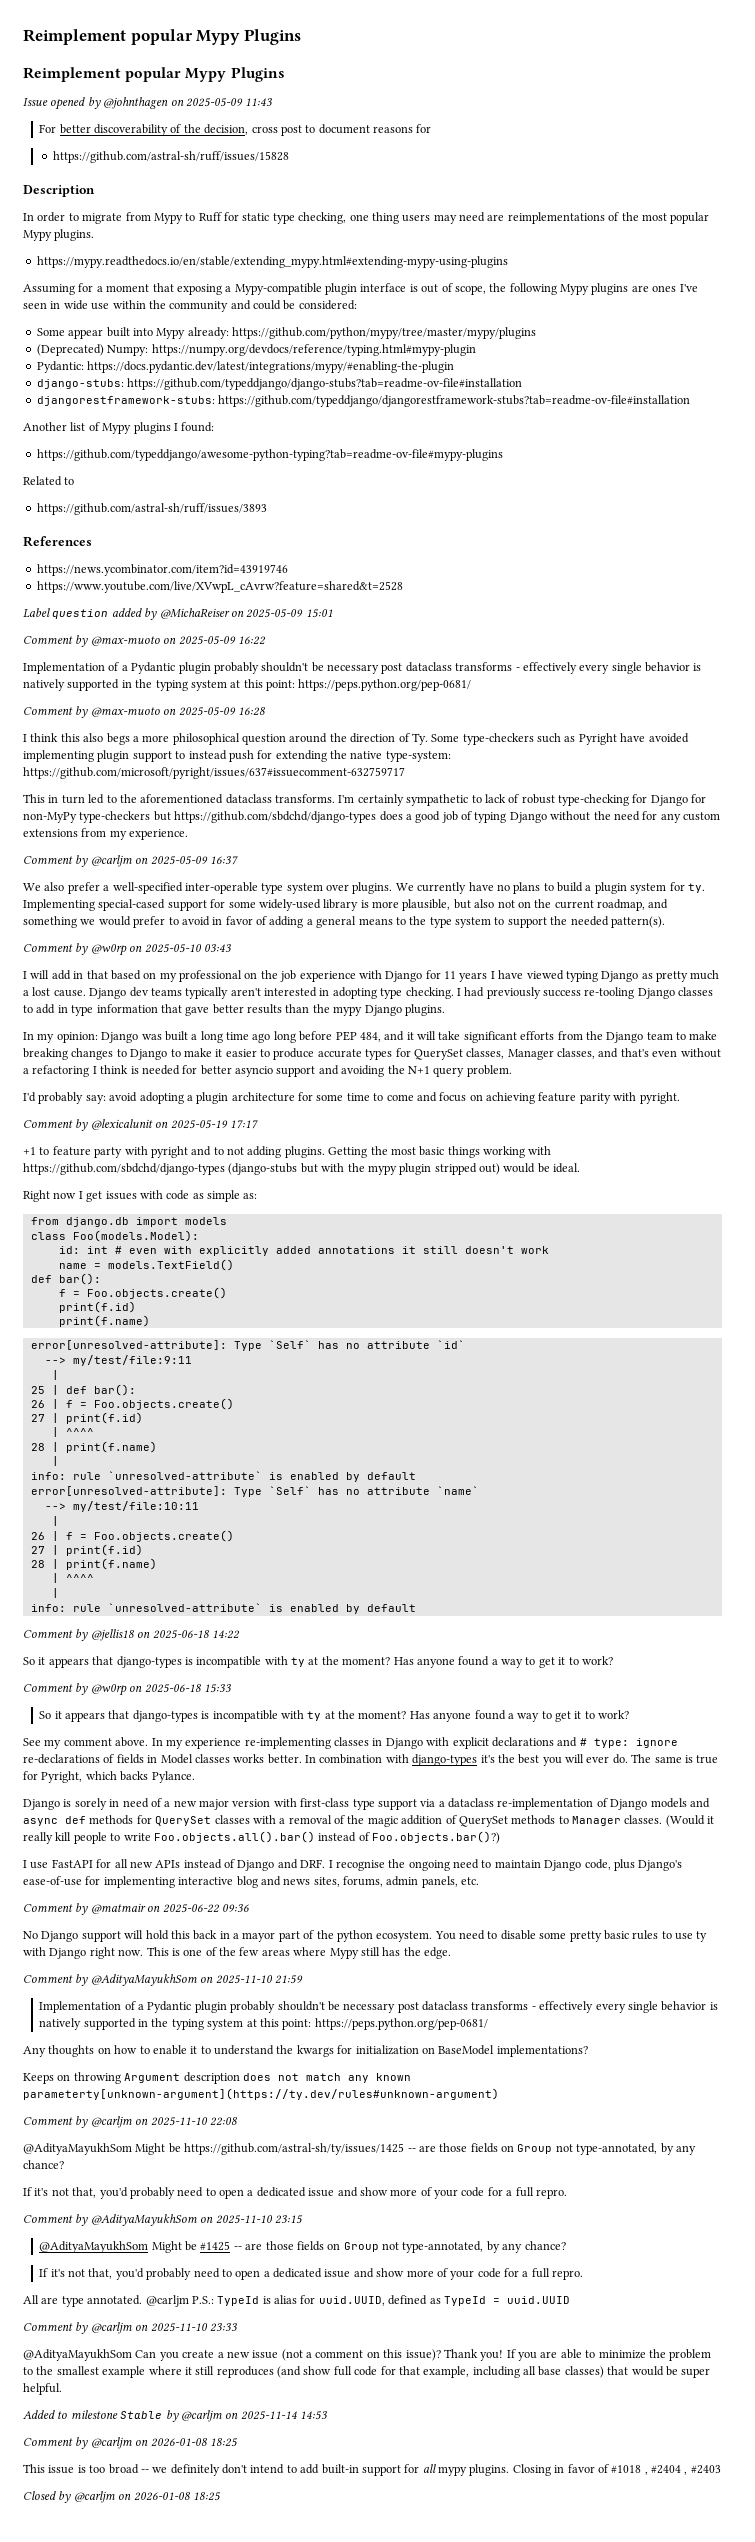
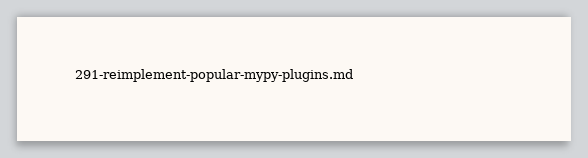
[23,29,301,45] [23,67,285,82] [23,97,273,110] [39,124,432,136] [53,151,290,163] [23,185,95,197] [23,212,710,224] [23,229,95,241] [36,256,508,268] [23,283,698,295] [23,300,357,312] [36,327,536,339] [36,344,476,356] [36,361,455,373] [36,378,523,390] [36,395,691,407] [23,422,215,434] [36,449,503,461] [23,476,75,486] [36,503,267,515] [23,536,92,547] [36,564,288,576] [36,581,403,593] [23,608,333,620] [23,635,266,647] [23,662,702,674] [23,679,472,691] [23,706,266,718] [23,733,689,745] [23,750,451,762] [23,767,405,779] [23,794,707,806] [23,811,720,823] [23,828,189,840] [23,855,238,867] [23,882,705,894] [23,899,669,911] [23,916,665,928] [23,943,231,956] [23,970,720,982] [23,987,714,999] [23,1004,445,1016] [23,1031,718,1043] [23,1048,721,1060] [23,1065,512,1077] [23,1092,680,1104] [23,1119,258,1131] [23,1146,552,1158] [23,1163,581,1175] [23,1190,258,1202] [30,1217,227,1227] [30,1230,199,1242] [58,1246,549,1256] [58,1259,234,1271] [30,1273,101,1285] [58,1287,227,1299] [58,1301,136,1313] [58,1315,150,1327] [30,1340,465,1351] [44,1355,192,1366] [51,1370,59,1380] [30,1384,136,1396] [30,1398,234,1410] [30,1412,143,1424] [51,1427,94,1437] [30,1441,157,1453] [51,1456,59,1466] [30,1471,416,1482] [30,1486,479,1497] [44,1501,199,1512] [51,1516,59,1526] [30,1530,234,1542] [30,1544,143,1556] [30,1558,157,1570] [51,1573,94,1583] [51,1588,59,1598] [30,1603,416,1614] [23,1629,240,1641] [23,1656,613,1668] [23,1683,231,1696] [39,1710,630,1722] [23,1737,678,1749] [23,1754,719,1766] [23,1771,195,1783] [23,1798,710,1810] [23,1815,715,1827] [23,1831,500,1844] [23,1859,683,1871] [23,1876,480,1888] [23,1903,249,1915] [23,1930,708,1942] [23,1947,451,1959] [23,1974,303,1986] [39,2001,718,2013] [39,2018,488,2030] [23,2045,588,2057] [23,2072,411,2084] [23,2088,499,2100] [23,2116,238,2128] [23,2143,696,2155] [23,2160,64,2169] [23,2187,567,2199] [23,2214,303,2226] [39,2241,566,2253] [39,2268,584,2280] [23,2295,570,2307] [23,2322,237,2334] [23,2349,712,2361] [23,2366,711,2378] [23,2383,62,2395] [23,2410,327,2422] [23,2437,238,2449] [23,2464,721,2476] [23,2491,221,2503] Reimplement popular Mypy Plugins // Reimplement popular Mypy Plugins // Issue opened by @johnthagen on 2025-05-09 11:43 // For better discoverability of the decision, cross post to document reasons for // https://github.com/astral-sh/ruff/issues/15828 // Description // In order to migrate from Mypy to Ruff for static type checking, one thing users may need are reimplementations of the most popular Mypy plugins. // https://mypy.readthedocs.io/en/stable/extending_mypy.html#extending-mypy-using-plugins // Assuming for a moment that exposing a Mypy-compatible plugin interface is out of scope, the following Mypy plugins are ones I've seen in wide use within the community and could be considered: // Some appear built into Mypy already: https://github.com/python/mypy/tree/master/mypy/plugins // (Deprecated) Numpy: https://numpy.org/devdocs/reference/typing.html#mypy-plugin // Pydantic: https://docs.pydantic.dev/latest/integrations/mypy/#enabling-the-plugin // django-stubs: https://github.com/typeddjango/django-stubs?tab=readme-ov-file#installation // djangorestframework-stubs: https://github.com/typeddjango/djangorestframework-stubs?tab=readme-ov-file#installation // Another list of Mypy plugins I found: // https://github.com/typeddjango/awesome-python-typing?tab=readme-ov-file#mypy-plugins // Related to // https://github.com/astral-sh/ruff/issues/3893 // References // https://news.ycombinator.com/item?id=43919746 // https://www.youtube.com/live/XVwpL_cAvrw?feature=shared&t=2528 // Label question added by @MichaReiser on 2025-05-09 15:01 // Comment by @max-muoto on 2025-05-09 16:22 // Implementation of a Pydantic plugin probably shouldn't be necessary post dataclass transforms - effectively every single behavior is natively supported in the typing system at this point: https://peps.python.org/pep-0681/ // Comment by @max-muoto on 2025-05-09 16:28 // I think this also begs a more philosophical question around the direction of Ty. Some type-checkers such as Pyright have avoided implementing plugin support to instead push for extending the native type-system: https://github.com/microsoft/pyright/issues/637#issuecomment-632759717 // This in turn led to the aforementioned dataclass transforms. I'm certainly sympathetic to lack of robust type-checking for Django for non-MyPy type-checkers but https://github.com/sbdchd/django-types does a good job of typing Django without the need for any custom extensions from my experience. // Comment by @carljm on 2025-05-09 16:37 // We also prefer a well-specified inter-operable type system over plugins. We currently have no plans to build a plugin system for ty. Implementing special-cased support for some widely-used library is more plausible, but also not on the current roadmap, and something we would prefer to avoid in favor of adding a general means to the type system to support the needed pattern(s). // Comment by @w0rp on 2025-05-10 03:43 // I will add in that based on my professional on the job experience with Django for 11 years I have viewed typing Django as pretty much a lost cause. Django dev teams typically aren't interested in adopting type checking. I had previously success re-tooling Django classes to add in type information that gave better results than the mypy Django plugins. // In my opinion: Django was built a long time ago long before PEP 484, and it will take significant efforts from the Django team to make breaking changes to Django to make it easier to produce accurate types for QuerySet classes, Manager classes, and that's even without a refactoring I think is needed for better asyncio support and avoiding the N+1 query problem. // I'd probably say: avoid adopting a plugin architecture for some time to come and focus on achieving feature parity with pyright. // Comment by @lexicalunit on 2025-05-19 17:17 // +1 to feature party with pyright and to not adding plugins. Getting the most basic things working with https://github.com/sbdchd/django-types (django-stubs but with the mypy plugin stripped out) would be ideal. // Right now I get issues with code as simple as: // from django.db import models // class Foo(models.Model): // id: int # even with explicitly added annotations it still doesn't work // name = models.TextField() // def bar(): // f = Foo.objects.create() // print(f.id) // print(f.name) // error[unresolved-attribute]: Type `Self` has no attribute `id` // --> my/test/file:9:11 // | // 25 | def bar(): // 26 | f = Foo.objects.create() // 27 | print(f.id) // | ^^^^ // 28 | print(f.name) // | // info: rule `unresolved-attribute` is enabled by default // error[unresolved-attribute]: Type `Self` has no attribute `name` // --> my/test/file:10:11 // | // 26 | f = Foo.objects.create() // 27 | print(f.id) // 28 | print(f.name) // | ^^^^ // | // info: rule `unresolved-attribute` is enabled by default // Comment by @jellis18 on 2025-06-18 14:22 // So it appears that django-types is incompatible with ty at the moment? Has anyone found a way to get it to work? // Comment by @w0rp on 2025-06-18 15:33 // So it appears that django-types is incompatible with ty at the moment? Has anyone found a way to get it to work? // See my comment above. In my experience re-implementing classes in Django with explicit declarations and # type: ignore re-declarations of fields in Model classes works better. In combination with django-types it's the best you will ever do. The same is true for Pyright, which backs Pylance. // Django is sorely in need of a new major version with first-class type support via a dataclass re-implementation of Django models and async def methods for QuerySet classes with a removal of the magic addition of QuerySet methods to Manager classes. (Would it really kill people to write Foo.objects.all().bar() instead of Foo.objects.bar()?) // I use FastAPI for all new APIs instead of Django and DRF. I recognise the ongoing need to maintain Django code, plus Django's ease-of-use for implementing interactive blog and news sites, forums, admin panels, etc. // Comment by @matmair on 2025-06-22 09:36 // No Django support will hold this back in a mayor part of the python ecosystem. You need to disable some pretty basic rules to use ty with Django right now. This is one of the few areas where Mypy still has the edge. // Comment by @AdityaMayukhSom on 2025-11-10 21:59 // Implementation of a Pydantic plugin probably shouldn't be necessary post dataclass transforms - effectively every single behavior is natively supported in the typing system at this point: https://peps.python.org/pep-0681/ // Any thoughts on how to enable it to understand the kwargs for initialization on BaseModel implementations? // Keeps on throwing Argument description does not match any known parameterty[unknown-argument](https://ty.dev/rules#unknown-argument) // Comment by @carljm on 2025-11-10 22:08 // @AdityaMayukhSom Might be https://github.com/astral-sh/ty/issues/1425 -- are those fields on Group not type-annotated, by any chance? // If it's not that, you'd probably need to open a dedicated issue and show more of your code for a full repro. // Comment by @AdityaMayukhSom on 2025-11-10 23:15 // @AdityaMayukhSom Might be #1425 -- are those fields on Group not type-annotated, by any chance? // If it's not that, you'd probably need to open a dedicated issue and show more of your code for a full repro. // All are type annotated. @carljm P.S.: TypeId is alias for uuid.UUID, defined as TypeId = uuid.UUID // Comment by @carljm on 2025-11-10 23:33 // @AdityaMayukhSom Can you create a new issue (not a comment on this issue)? Thank you! If you are able to minimize the problem to the smallest example where it still reproduces (and show full code for that example, including all base classes) that would be super helpful. // Added to milestone Stable by @carljm on 2025-11-14 14:53 // Comment by @carljm on 2026-01-08 18:25 // This issue is too broad -- we definitely don't intend to add built-in support for all mypy plugins. Closing in favor of #1018 , #2404 , #2403 // Closed by @carljm on 2026-01-08 18:25 -> [75,69,353,82] 291-reimplement-popular-mypy-plugins.md

